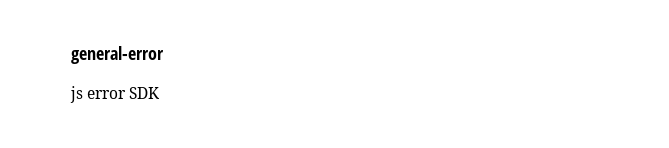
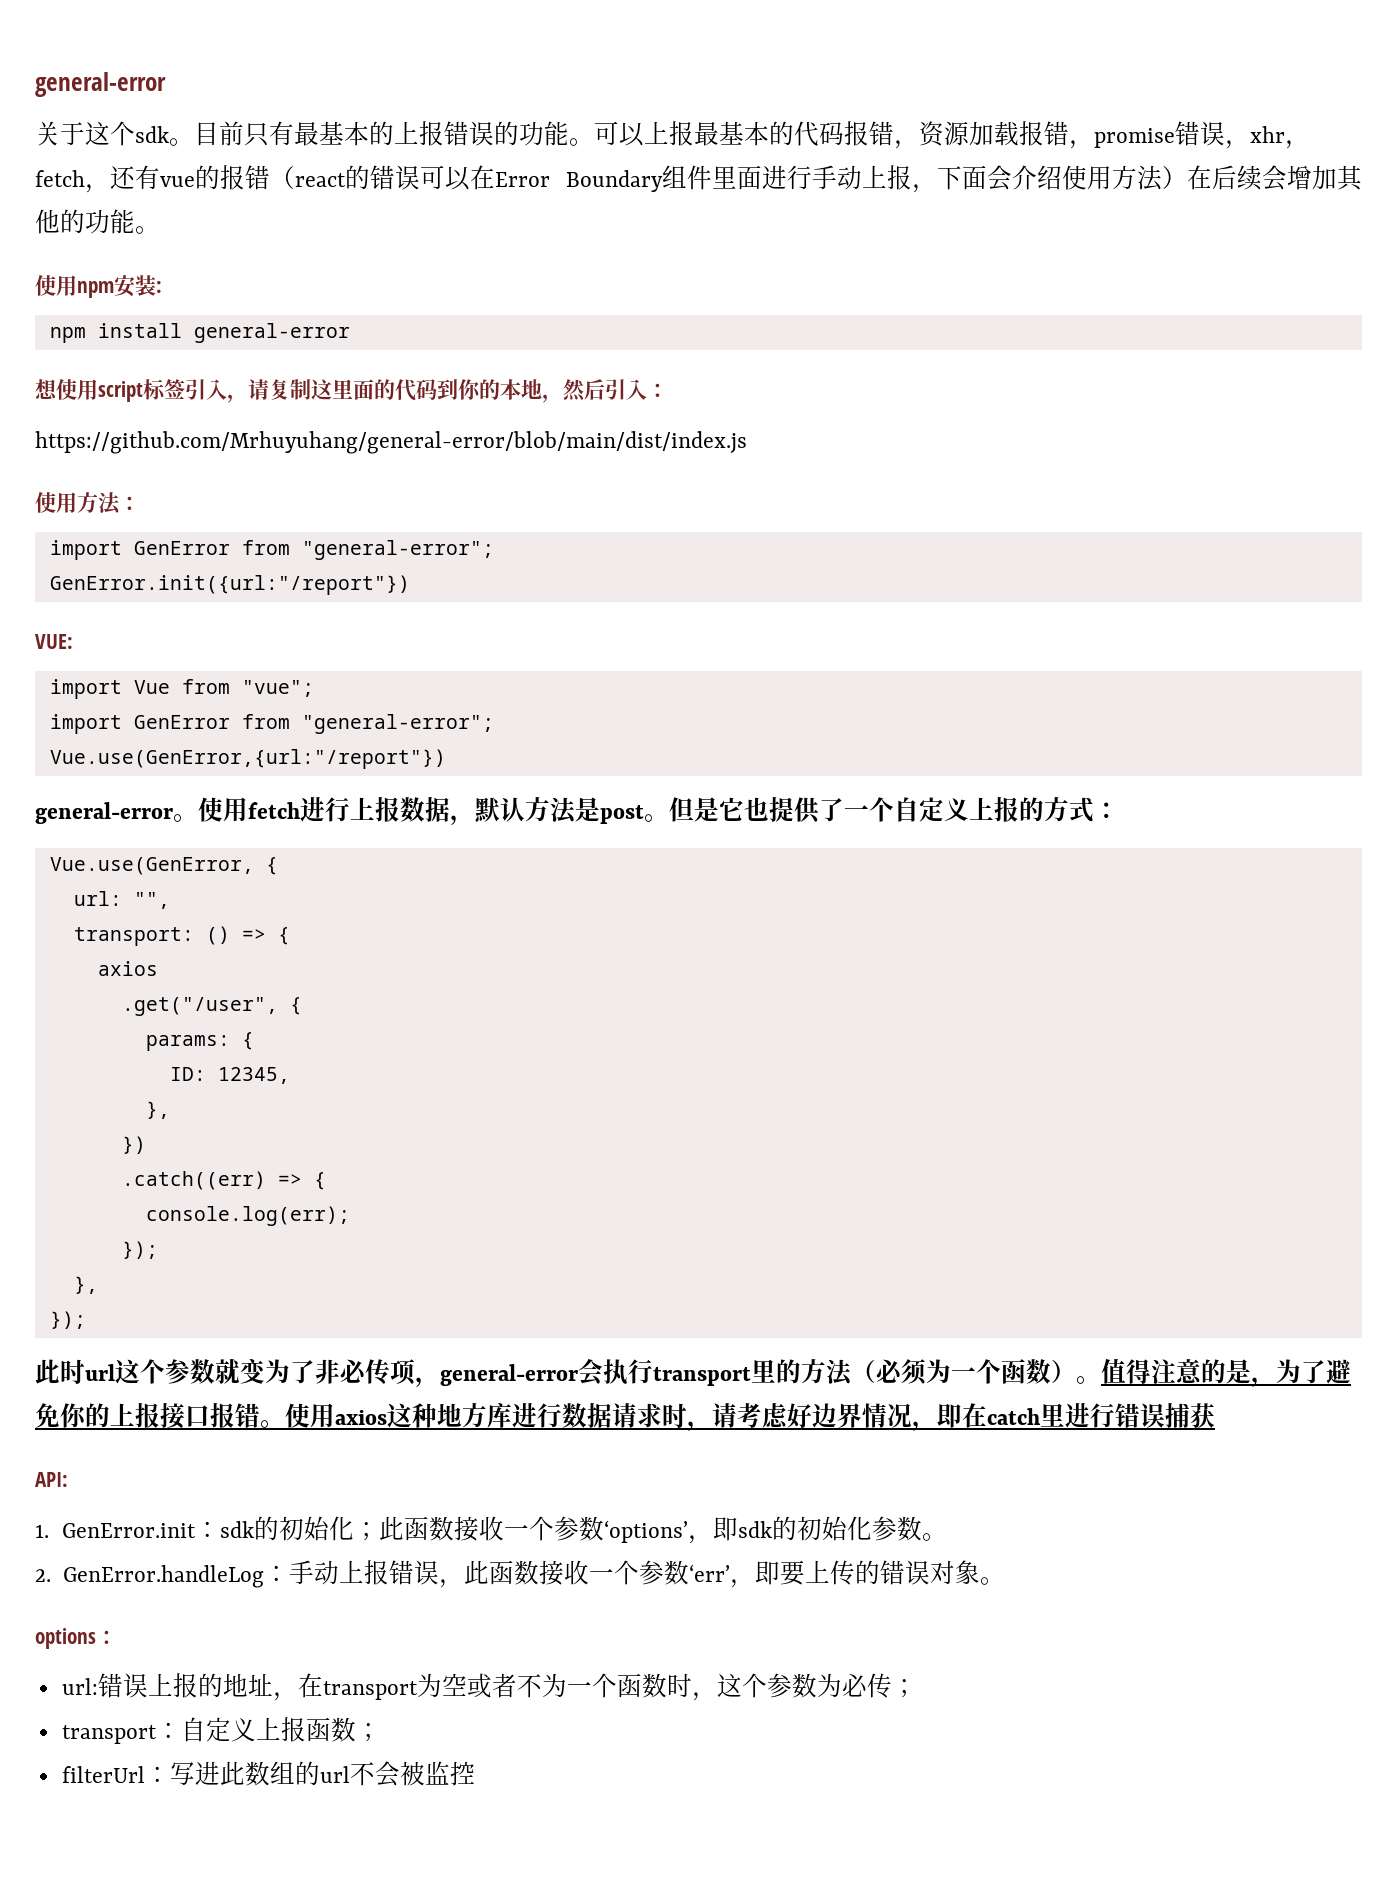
[71,46,164,64] [70,86,161,103] general-error // js error SDK -> [35,72,166,97] [35,121,1310,149] [35,165,1363,193] [35,209,160,234] [35,275,162,298] [49,323,350,343] [35,379,668,403] [35,431,747,454] [35,492,140,515] [49,540,494,560] [49,575,410,595] [35,634,73,649] [49,679,314,699] [49,714,494,734] [49,749,446,769] [35,797,1119,825] [49,857,278,875] [73,891,170,909] [73,926,290,946] [97,961,158,976] [121,997,302,1016] [145,1032,254,1051] [169,1067,290,1084] [145,1101,170,1119] [121,1136,146,1154] [121,1171,326,1190] [145,1206,350,1226] [121,1241,158,1259] [73,1276,98,1294] [49,1311,86,1329] [35,1358,1351,1387] [35,1402,1215,1431] [35,1472,68,1487] [35,1516,948,1544] [35,1560,1006,1588] [35,1628,117,1649] [61,1673,917,1701] [61,1717,381,1744] [61,1761,475,1787] general-error // 关于这个sdk。目前只有最基本的上报错误的功能。可以上报最基本的代码报错，资源加载报错，promise错误，xhr，fetch，还有vue的报错（react的错误可以在Error Boundary组件里面进行手动上报，下面会介绍使用方法）在后续会增加其他的功能。 // 使用npm安装: // npm install general-error // 想使用script标签引入，请复制这里面的代码到你的本地，然后引入： // https://github.com/Mrhuyuhang/general-error/blob/main/dist/index.js // 使用方法： // import GenError from "general-error"; // GenError.init({url:"/report"}) // VUE: // import Vue from "vue"; // import GenError from "general-error"; // Vue.use(GenError,{url:"/report"}) // general-error。使用fetch进行上报数据，默认方法是post。但是它也提供了一个自定义上报的方式： // Vue.use(GenError, { // url: "", // transport: () => { // axios // .get("/user", { // params: { // ID: 12345, // }, // }) // .catch((err) => { // console.log(err); // }); // }, // }); // 此时url这个参数就变为了非必传项，general-error会执行transport里的方法（必须为一个函数）。值得注意的是，为了避免你的上报接口报错。使用axios这种地方库进行数据请求时，请考虑好边界情况，即在catch里进行错误捕获 // API: // 1. GenError.init：sdk的初始化；此函数接收一个参数‘options’，即sdk的初始化参数。 // 2. GenError.handleLog：手动上报错误，此函数接收一个参数‘err’，即要上传的错误对象。 // options： // url:错误上报的地址，在transport为空或者不为一个函数时，这个参数为必传； // transport：自定义上报函数； // filterUrl：写进此数组的url不会被监控

